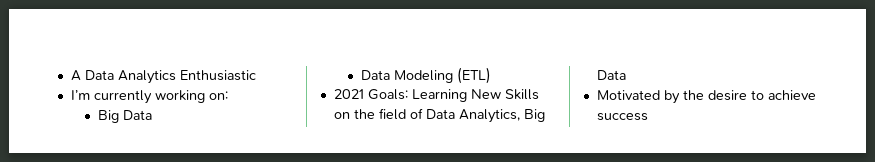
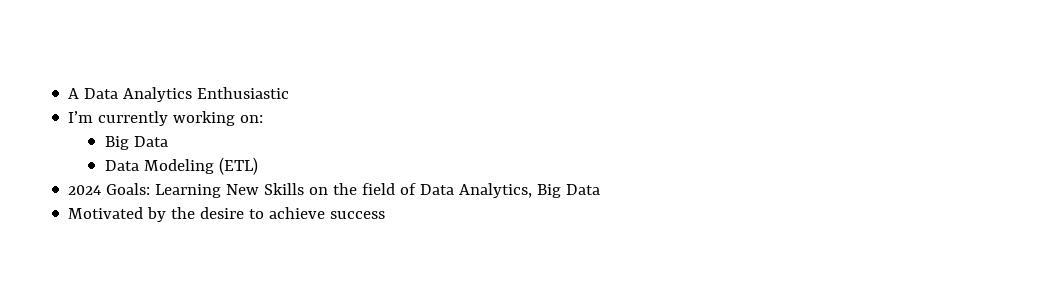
[333,89,364,99] 2021 -> [68,185,102,195] 2024

